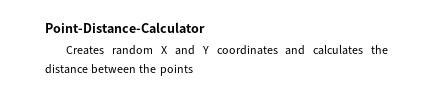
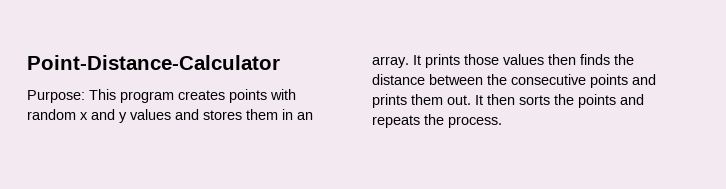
[66,45,388,55] [45,64,193,76] Creates random X and Y coordinates and calculates the distance between the points -> [27,89,296,103] [27,109,313,123] [372,54,634,68] [372,74,656,88] [372,94,644,108] [372,114,502,128] Purpose: This program creates points with random x and y values and stores them in an array. It prints those values then finds the distance between the consecutive points and prints them out. It then sorts the points and repeats the process.

